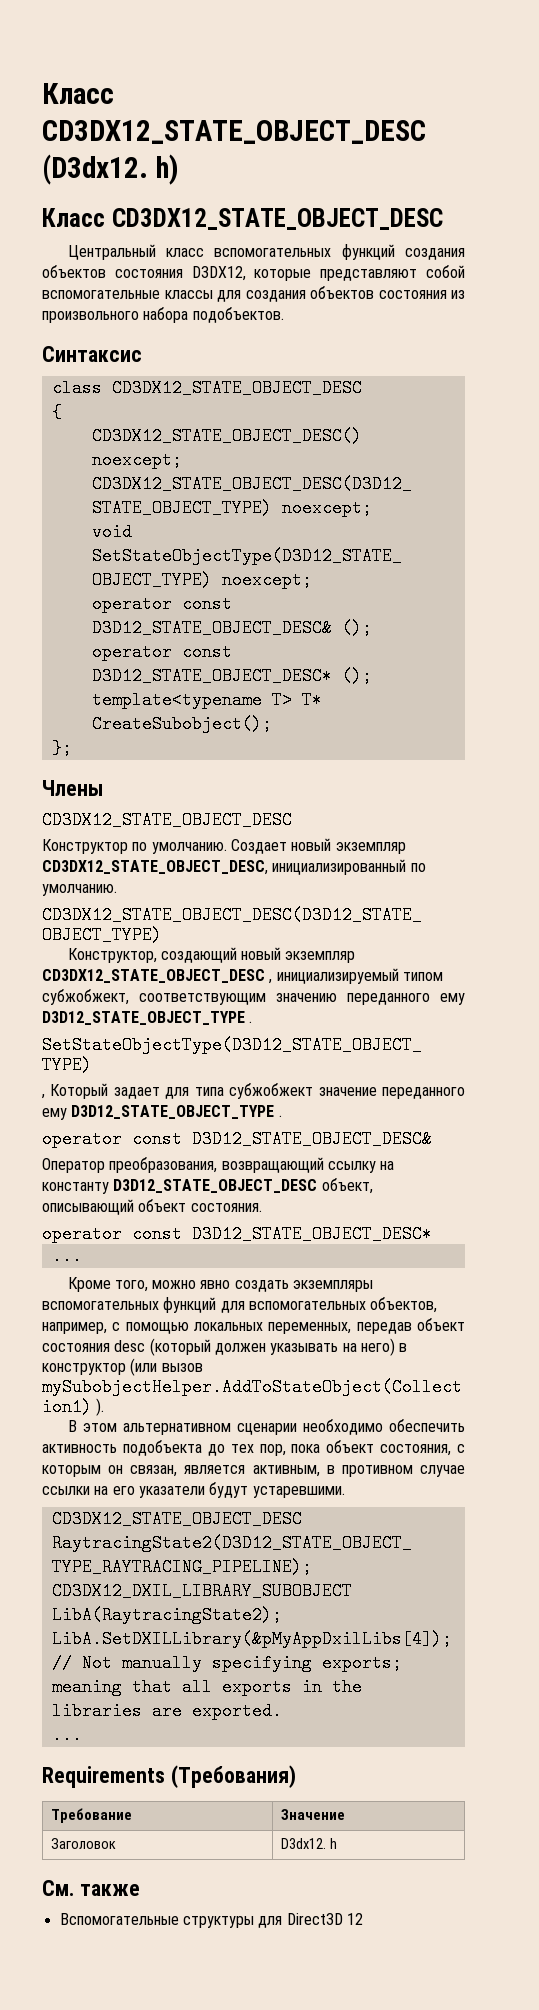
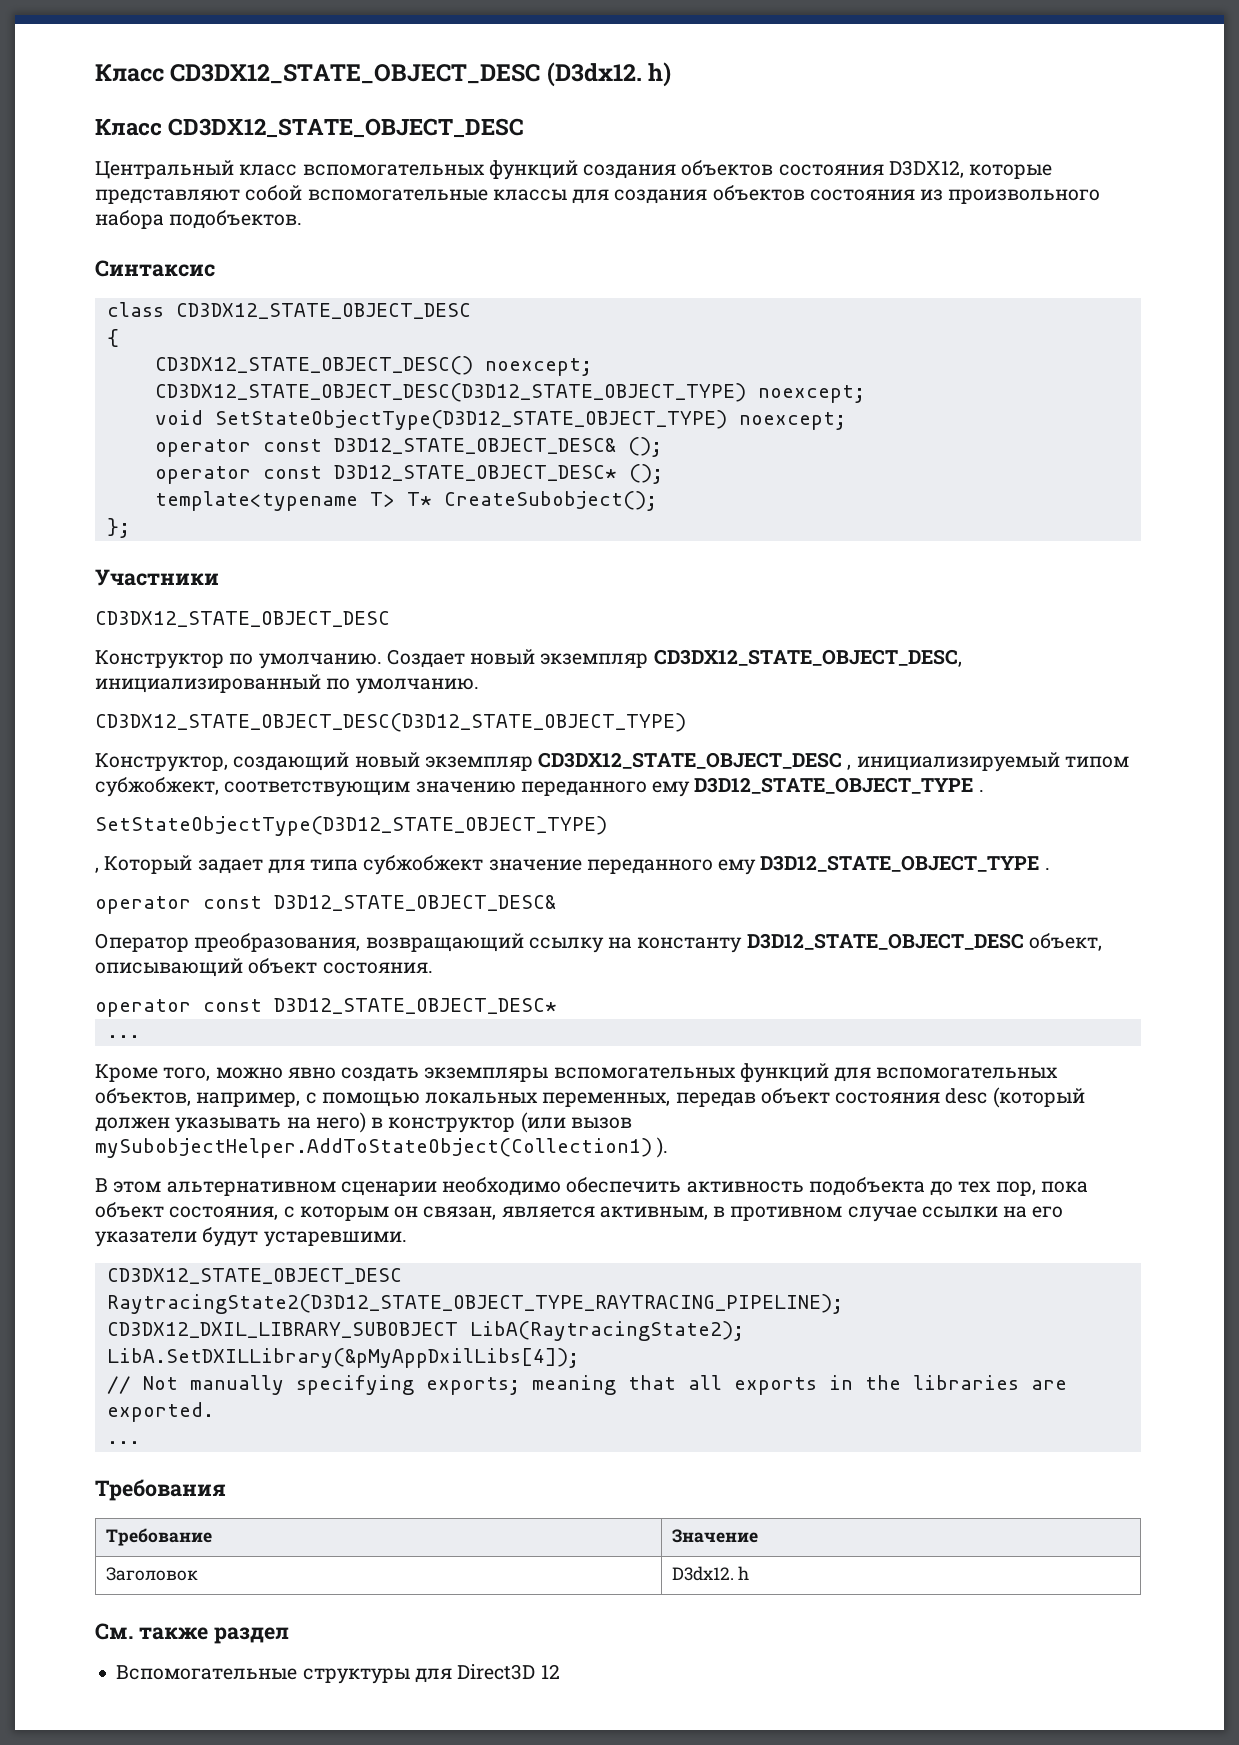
[42,780,103,796] Члены -> [95,569,219,586] Участники
[42,1765,296,1788] Requirements (Требования) -> [95,1479,226,1501] Требования
(140, 1890) none -> [213,1627,289,1644] раздел

